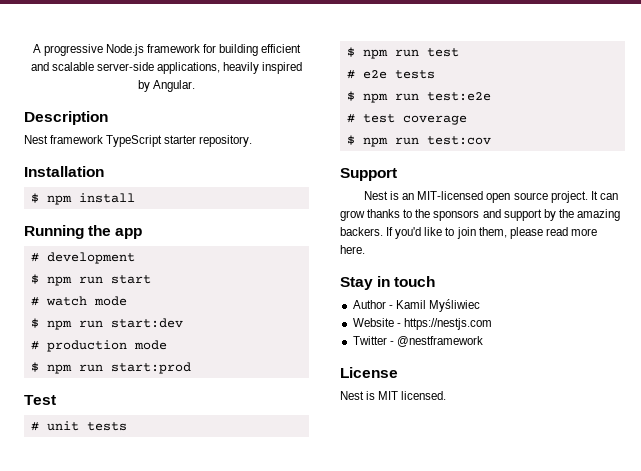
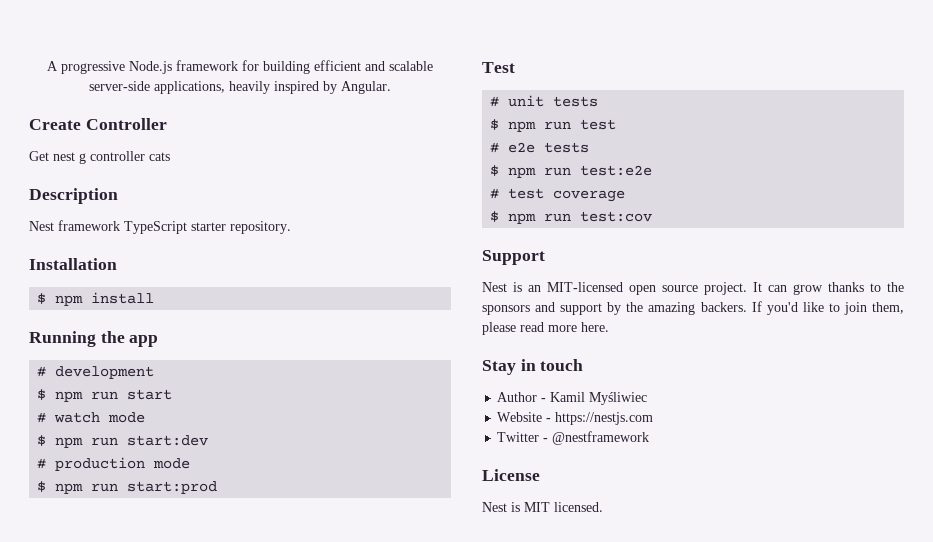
(196, 86) none -> [29,118,167,130] [29,151,170,164] // Create Controller // Get nest g controller cats

